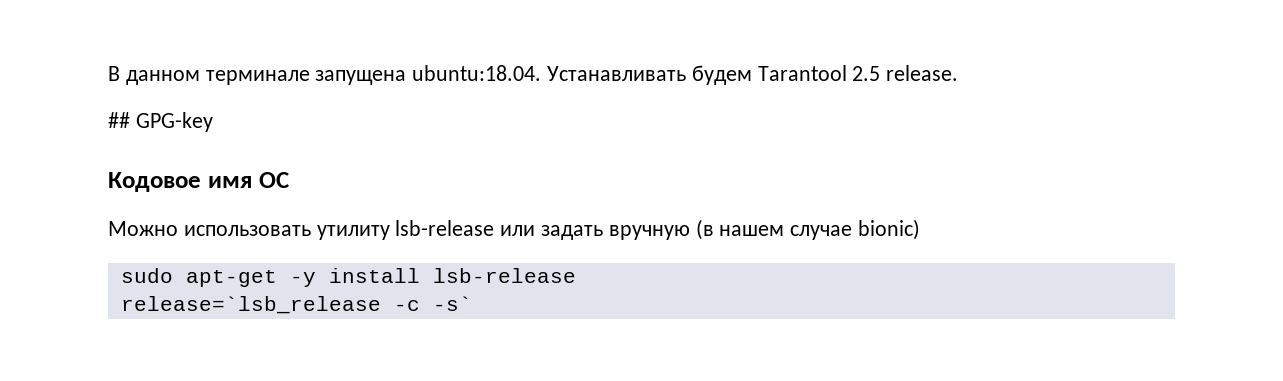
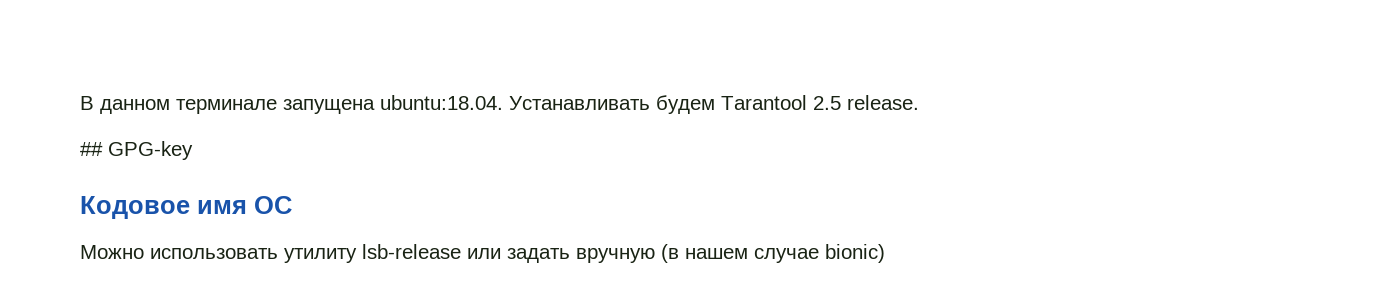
[120,268,576,287] [120,296,472,314] // sudo apt-get -y install lsb-release // release=`lsb_release -c -s` -> (885, 253) none

